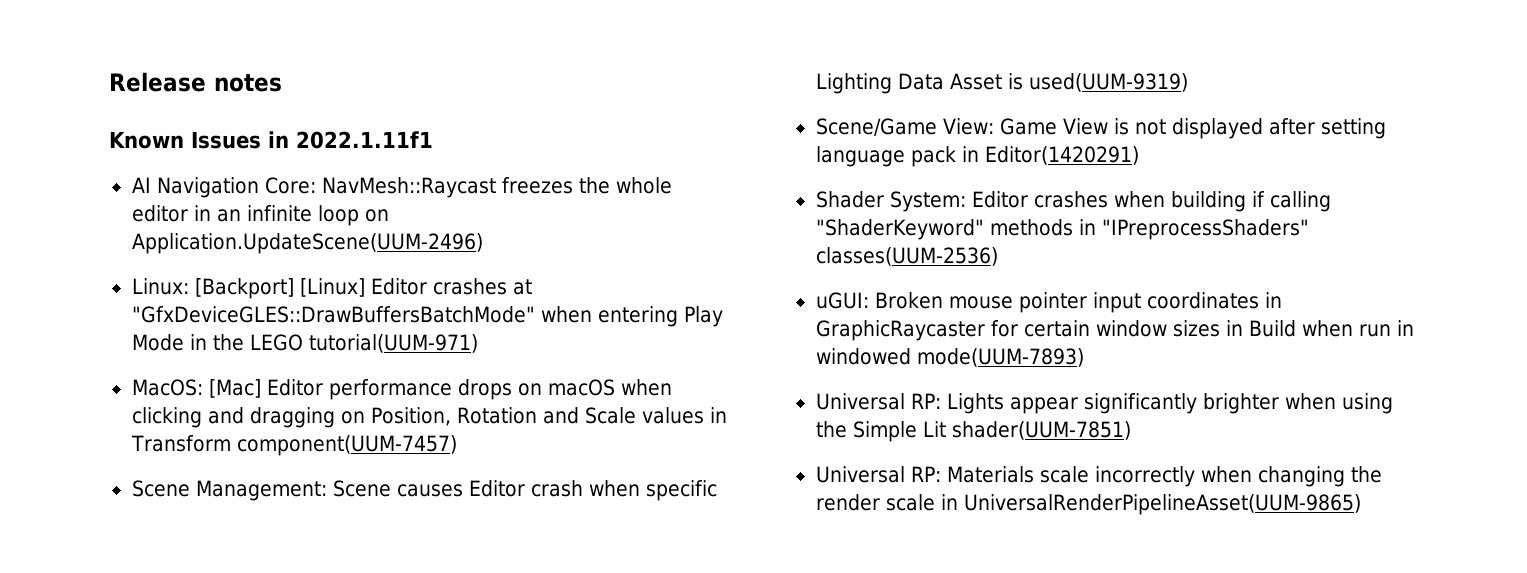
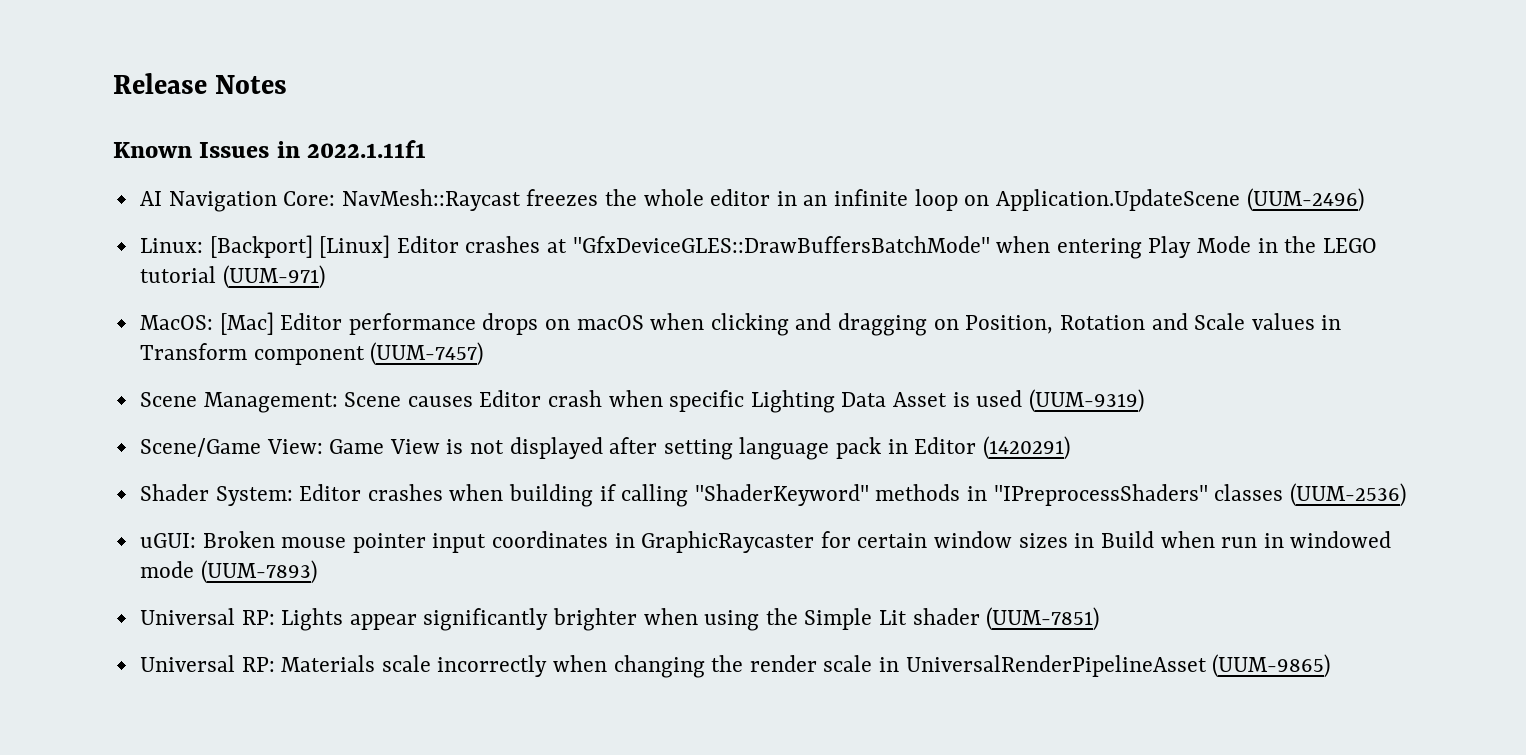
[214,74,282,92] notes -> [215,75,288,94] Notes
[131,233,483,254] Application.UpdateScene(UUM-2496) -> [995,188,1364,212] Application.UpdateScene (UUM-2496)
[308,334,478,353] tutorial(UUM-971) -> [139,265,325,289] tutorial (UUM-971)
[236,435,457,456] component(UUM-7457) -> [253,342,484,366] component (UUM-7457)
[1028,73,1188,92] used(UUM-9319) -> [976,389,1144,413] used (UUM-9319)
[984,146,1139,165] Editor(1420291) -> [914,436,1070,460] Editor (1420291)
[815,247,998,266] classes(UUM-2536) -> [1214,483,1406,507] classes (UUM-2536)
[916,348,1084,367] mode(UUM-7893) -> [139,560,317,584] mode (UUM-7893)
[951,421,1131,440] shader(UUM-7851) -> [912,607,1100,631] shader (UUM-7851)
[963,494,1361,515] UniversalRenderPipelineAsset(UUM-9865) -> [905,654,1331,678] UniversalRenderPipelineAsset (UUM-9865)

